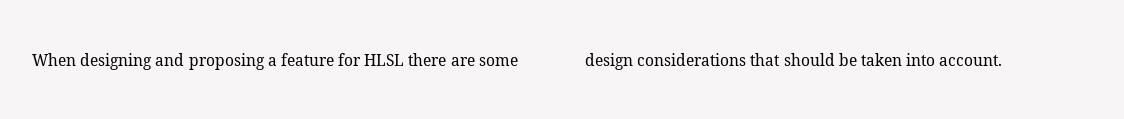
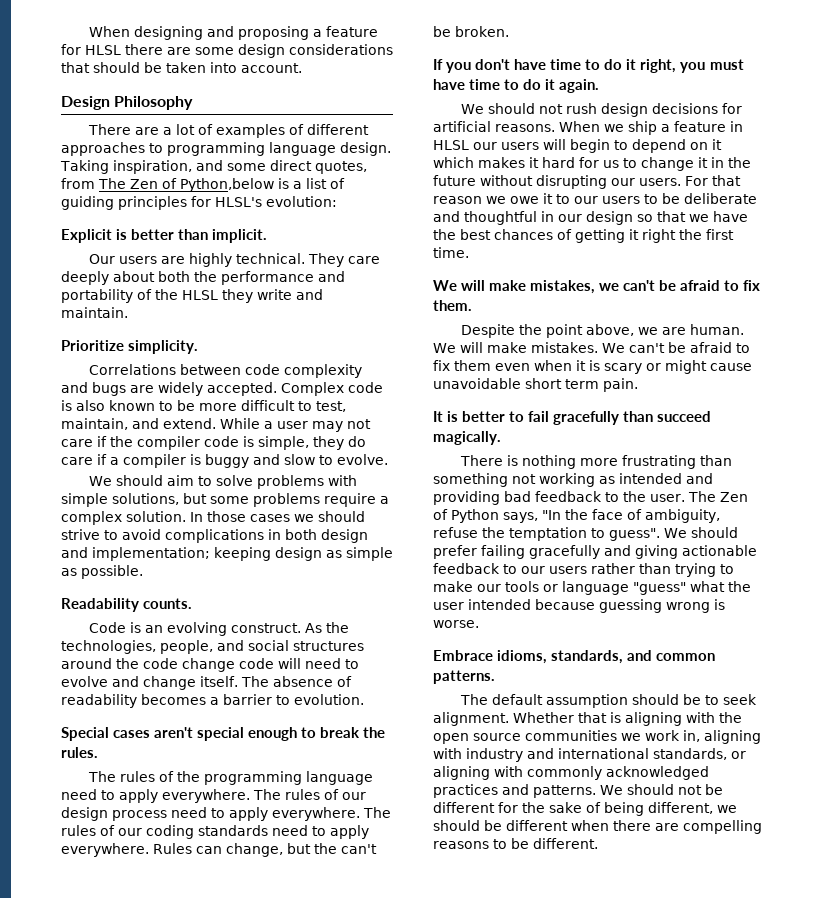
(1003, 60) none -> [61,96,194,110] [88,124,370,138] [61,142,391,156] [60,160,367,174] [61,178,345,192] [61,196,337,210] [61,229,268,243] [89,253,381,267] [61,271,345,285] [61,289,323,303] [61,307,128,318] [61,340,199,354] [89,364,363,378] [61,382,383,396] [61,400,346,412] [61,418,371,432] [61,436,366,450] [61,454,388,468] [89,475,358,489] [61,493,389,507] [61,511,365,525] [61,529,368,543] [61,547,393,561] [61,565,143,579] [61,598,193,612] [89,622,350,636] [61,640,364,654] [61,658,359,672] [61,676,352,690] [61,694,364,708] [61,727,386,741] [61,747,98,758] [88,771,374,785] [61,789,366,803] [61,807,391,821] [61,825,369,839] [61,843,377,857] [433,26,509,37] [433,59,744,73] [433,79,600,93] [461,103,743,117] [433,121,743,135] [433,139,722,153] [433,157,751,171] [433,175,741,189] [433,193,757,204] [433,211,748,225] [433,229,734,243] [433,247,469,258] [433,280,761,294] [433,300,472,311] [461,324,745,338] [433,342,750,353] [433,360,752,374] [433,378,638,392] [433,411,712,425] [433,431,501,445] [460,455,733,469] [433,473,713,487] [433,491,748,505] [433,509,720,523] [433,527,738,541] [433,545,757,559] [433,563,734,577] [433,581,751,595] [433,599,725,613] [433,620,479,628] [433,650,716,664] [433,670,495,684] [460,694,758,708] [433,712,742,726] [433,730,761,744] [433,748,746,762] [433,766,709,780] [433,784,723,798] [433,802,737,816] [433,820,762,834] [433,838,598,849] // Design Philosophy // There are a lot of examples of different approaches to programming language design. Taking inspiration, and some direct quotes, from The Zen of Python,below is a list of guiding principles for HLSL's evolution: // Explicit is better than implicit. // Our users are highly technical. They care deeply about both the performance and portability of the HLSL they write and maintain. // Prioritize simplicity. // Correlations between code complexity and bugs are widely accepted. Complex code is also known to be more difficult to test, maintain, and extend. While a user may not care if the compiler code is simple, they do care if a compiler is buggy and slow to evolve. // We should aim to solve problems with simple solutions, but some problems require a complex solution. In those cases we should strive to avoid complications in both design and implementation; keeping design as simple as possible. // Readability counts. // Code is an evolving construct. As the technologies, people, and social structures around the code change code will need to evolve and change itself. The absence of readability becomes a barrier to evolution. // Special cases aren't special enough to break the rules. // The rules of the programming language need to apply everywhere. The rules of our design process need to apply everywhere. The rules of our coding standards need to apply everywhere. Rules can change, but the can't be broken. // If you don't have time to do it right, you must have time to do it again. // We should not rush design decisions for artificial reasons. When we ship a feature in HLSL our users will begin to depend on it which makes it hard for us to change it in the future without disrupting our users. For that reason we owe it to our users to be deliberate and thoughtful in our design so that we have the best chances of getting it right the first time. // We will make mistakes, we can't be afraid to fix them. // Despite the point above, we are human. We will make mistakes. We can't be afraid to fix them even when it is scary or might cause unavoidable short term pain. // It is better to fail gracefully than succeed magically. // There is nothing more frustrating than something not working as intended and providing bad feedback to the user. The Zen of Python says, "In the face of ambiguity, refuse the temptation to guess". We should prefer failing gracefully and giving actionable feedback to our users rather than trying to make our tools or language "guess" what the user intended because guessing wrong is worse. // Embrace idioms, standards, and common patterns. // The default assumption should be to seek alignment. Whether that is aligning with the open source communities we work in, aligning with industry and international standards, or aligning with commonly acknowledged practices and patterns. We should not be different for the sake of being different, we should be different when there are compelling reasons to be different.

